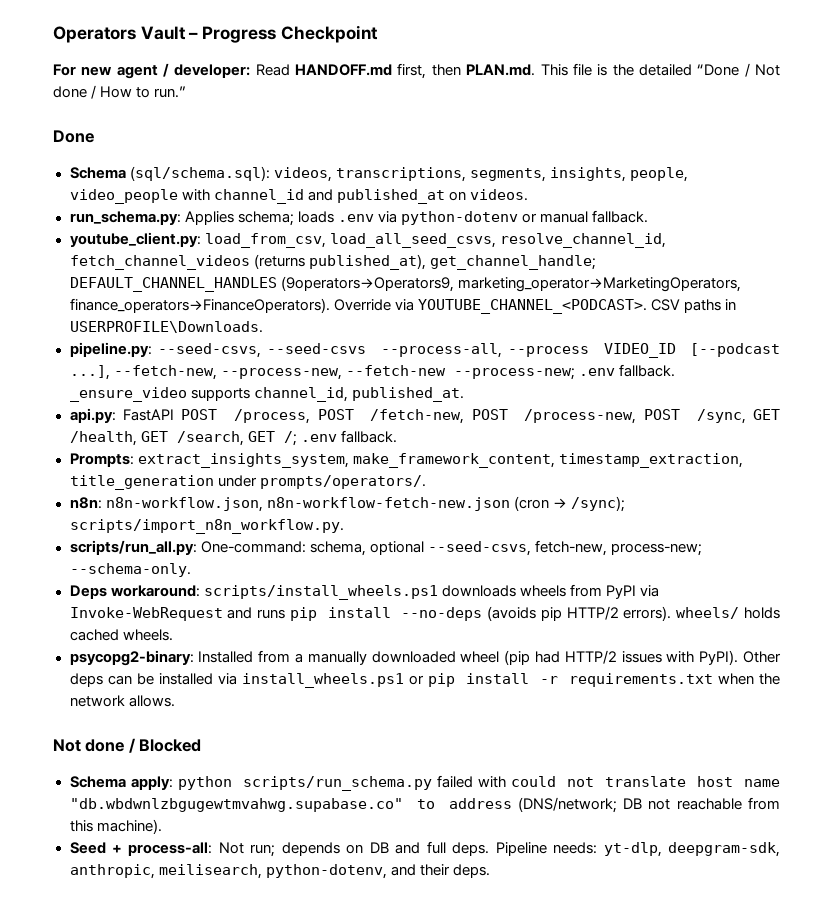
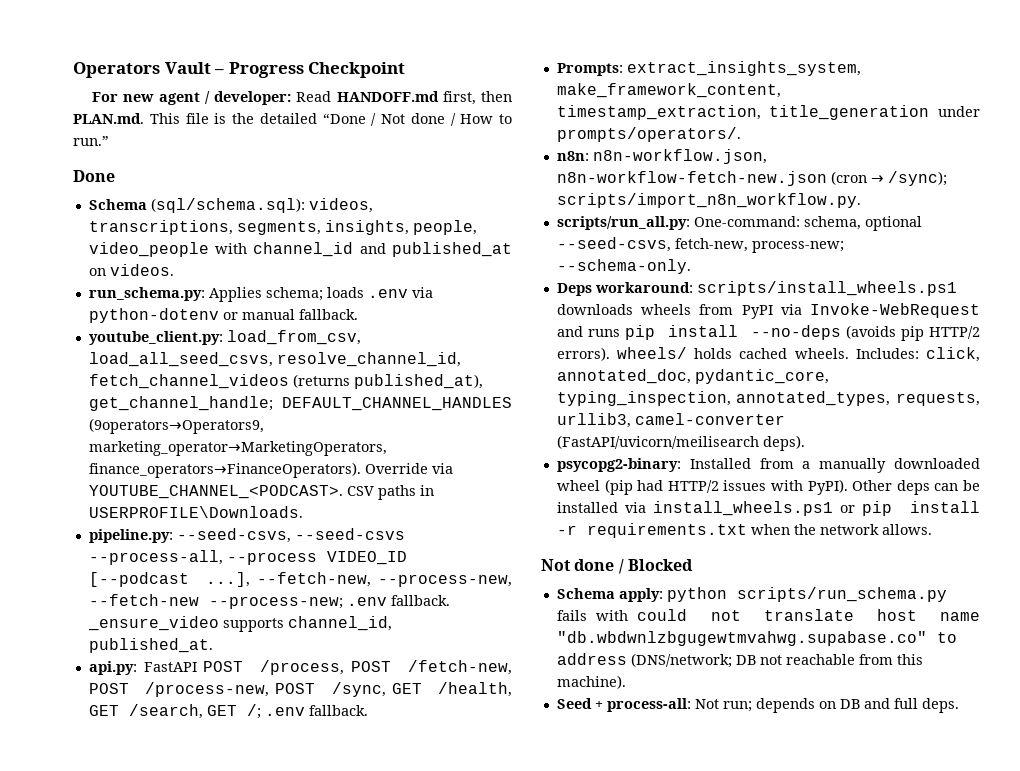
(173, 635) none -> [855,347,980,362] [556,369,829,384] [556,391,980,406] [556,413,785,428] [556,435,805,451] Includes: click, annotated_doc, pydantic_core, typing_inspection, annotated_types, requests, urllib3, camel-converter (FastAPI/uvicorn/meilisearch deps).
[436,775,473,788] failed -> [556,610,587,621] fails
[495,842,780,857] [69,864,490,879] Pipeline needs: yt-dlp, deepgram-sdk, anthropic, meilisearch, python-dotenv, and their deps. -> (959, 705) none

